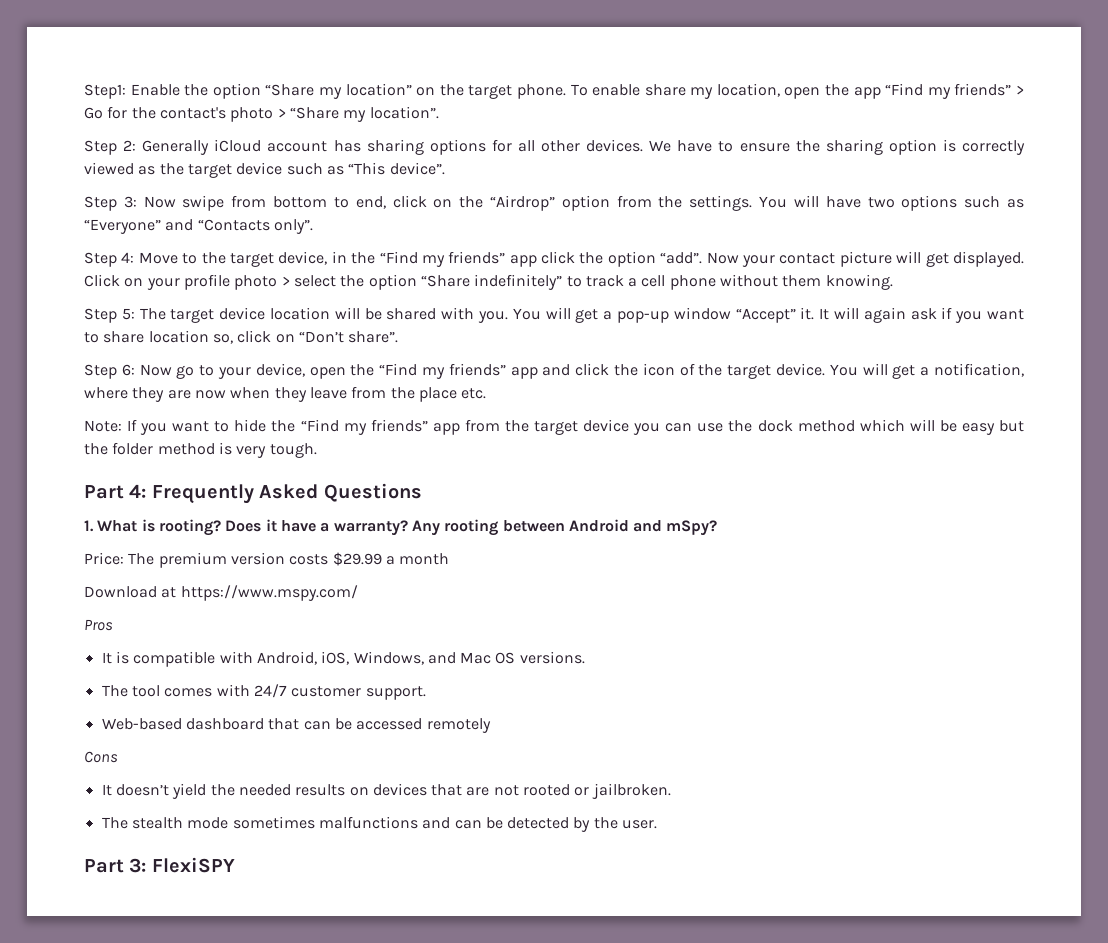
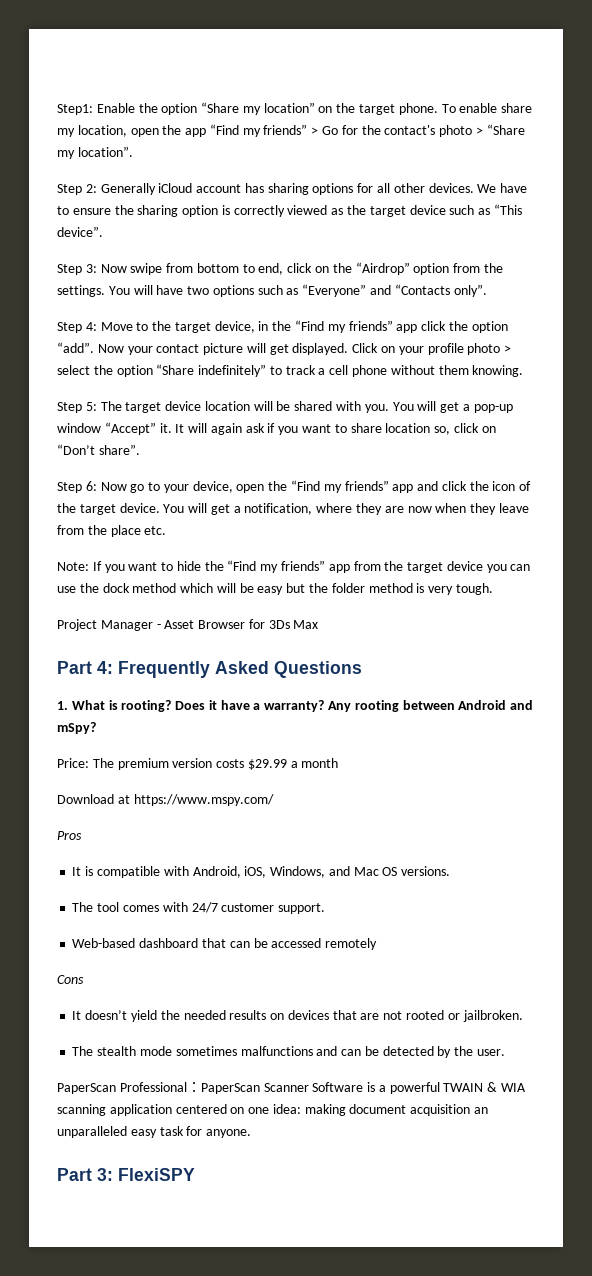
(317, 450) none -> [57,619,319,631] // Project Manager - Asset Browser for 3Ds Max
(658, 824) none -> [57,1082,527,1094] [57,1104,489,1116] [57,1126,252,1138] // PaperScan Professional：PaperScan Scanner Software is a powerful TWAIN & WIA scanning application centered on one idea: making document acquisition an unparalleled easy task for anyone.

